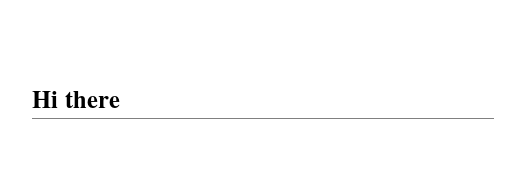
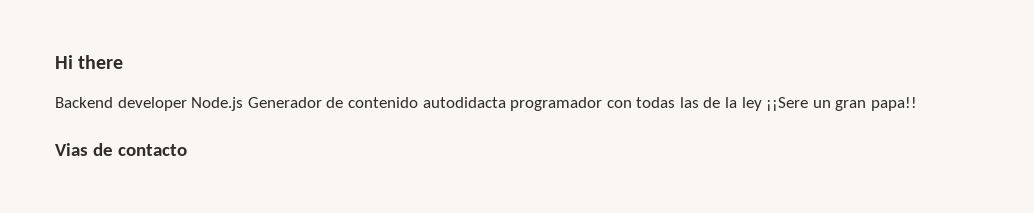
(120, 99) none -> [55,97,918,111] [55,143,187,156] // Backend developer Node.js Generador de contenido autodidacta programador con todas las de la ley ¡¡Sere un gran papa!! // Vias de contacto

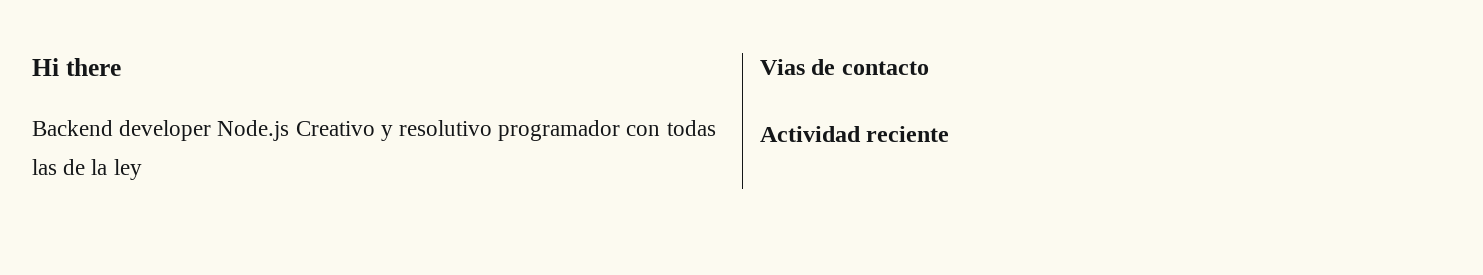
[247,97,506,108] Generador de contenido autodidacta -> [295,120,493,141] Creativo y resolutivo
[766,97,918,111] ¡¡Sere un gran papa!! -> (142, 169) none
(187, 150) none -> [760,126,950,142] // Actividad reciente

